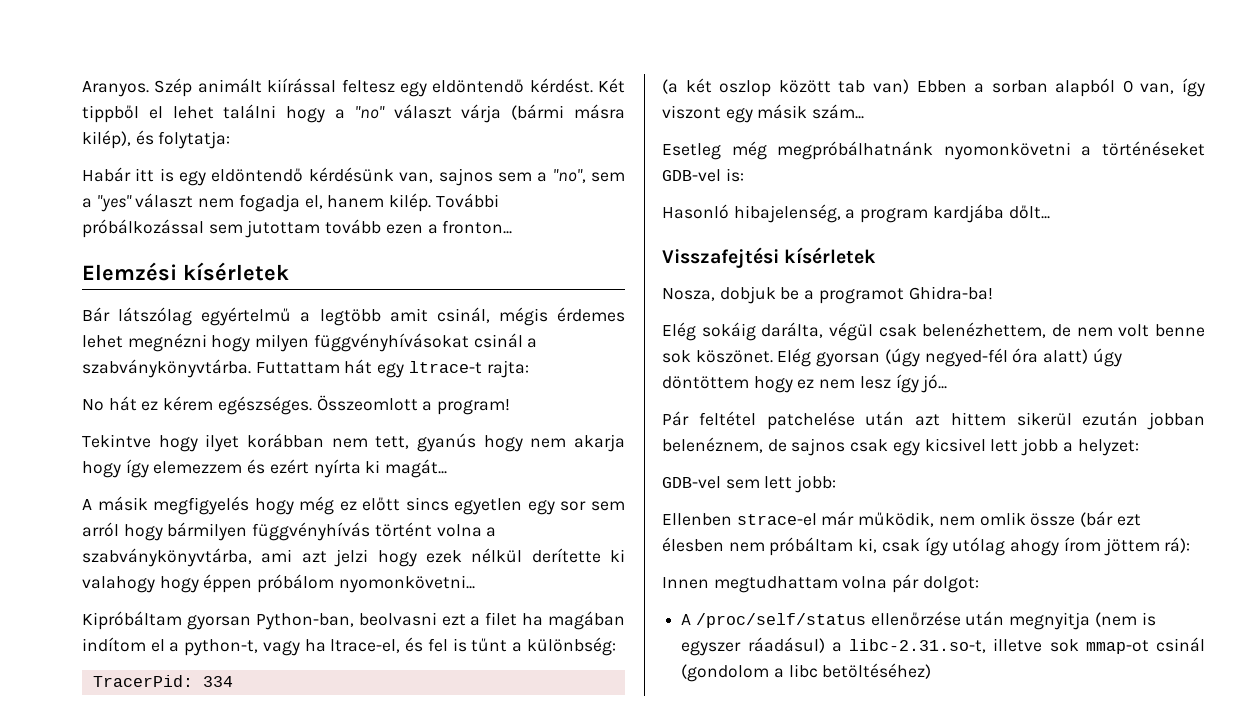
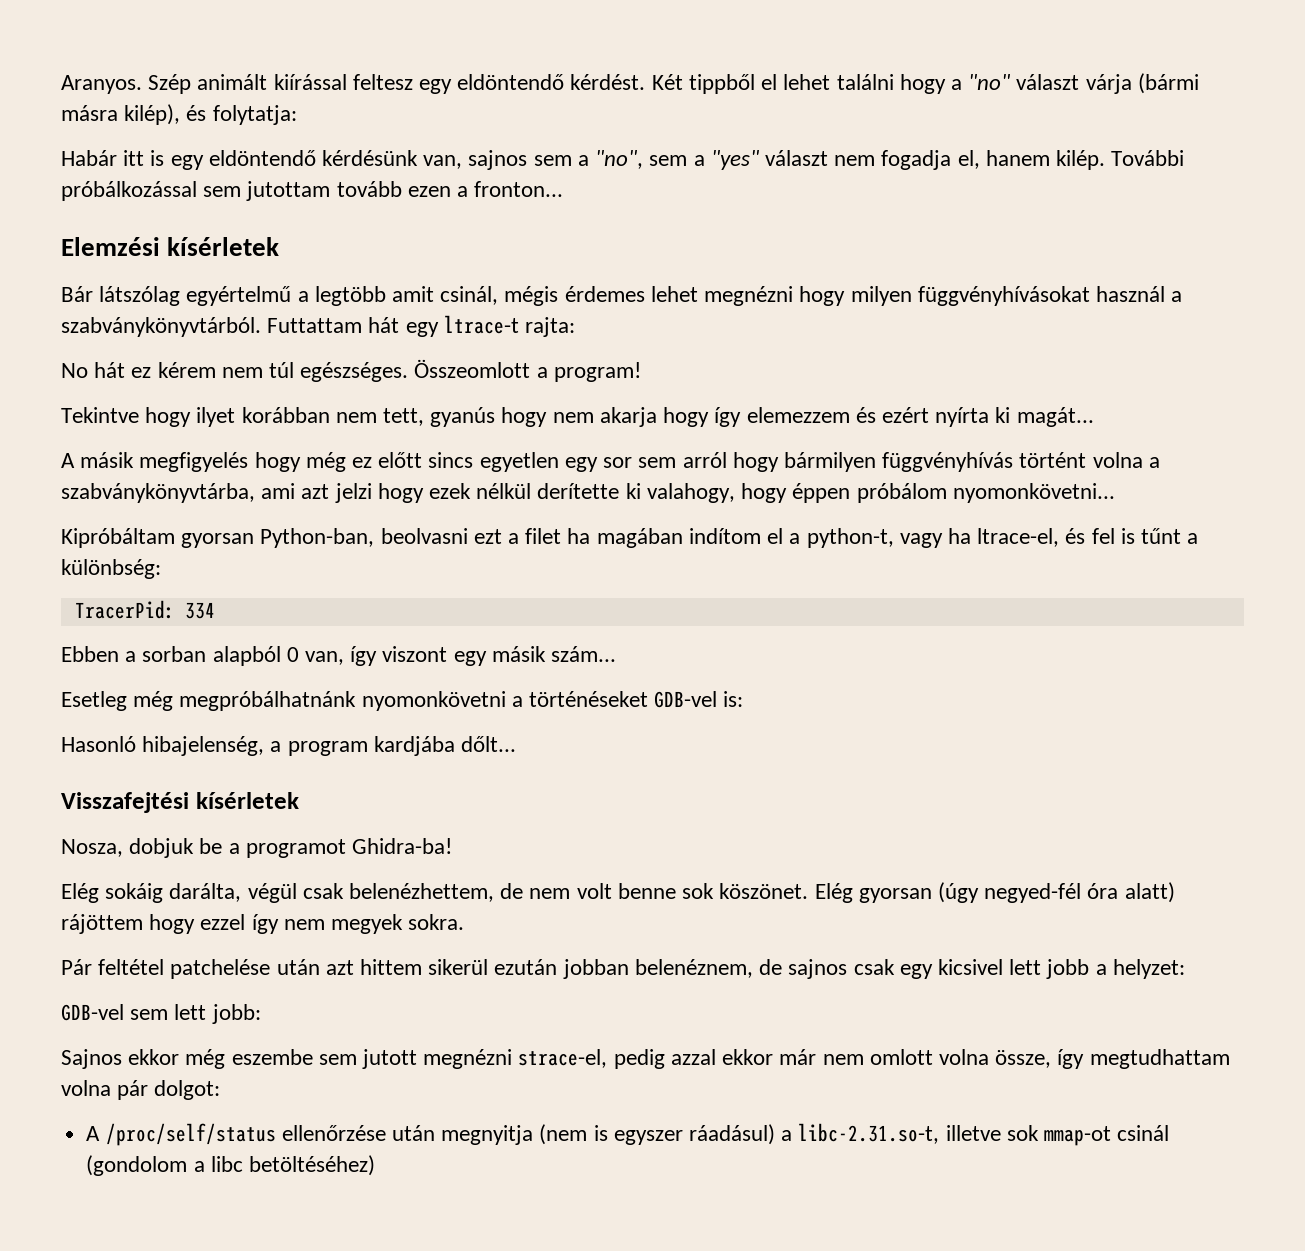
[473,333,538,348] [82,359,251,378] csinál a szabványkönyvtárba. -> [1095,286,1183,302] [61,317,261,337] használ a szabványkönyvtárból.
(214, 403) none -> [221,362,295,378] nem túl
[82,576,155,593] valahogy -> [646,483,735,503] valahogy,
[662,78,909,97] (a két oszlop között tab van) -> (215, 610) none
[1092,348,1122,367] [662,374,948,393] úgy döntöttem hogy ez nem lesz így jó... -> [61,914,465,934] rájöttem hogy ezzel így nem megyek sokra.
[662,511,1141,527] [662,537,1191,556] [662,577,709,589] Ellenben strace-el már működik, nem omlik össze (bár ezt élesben nem próbáltam ki, csak így utólag ahogy írom jöttem rá): // Innen -> [61,1049,1085,1069] Sajnos ekkor még eszembe sem jutott megnézni strace-el, pedig azzal ekkor már nem omlott volna össze, így

